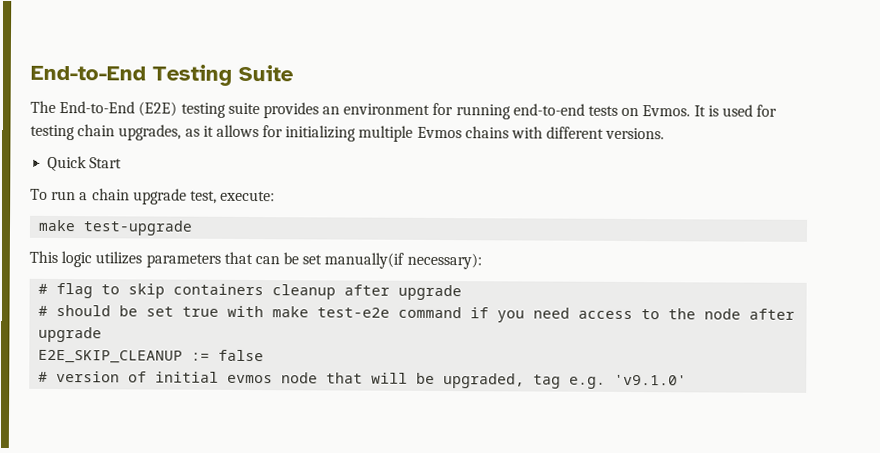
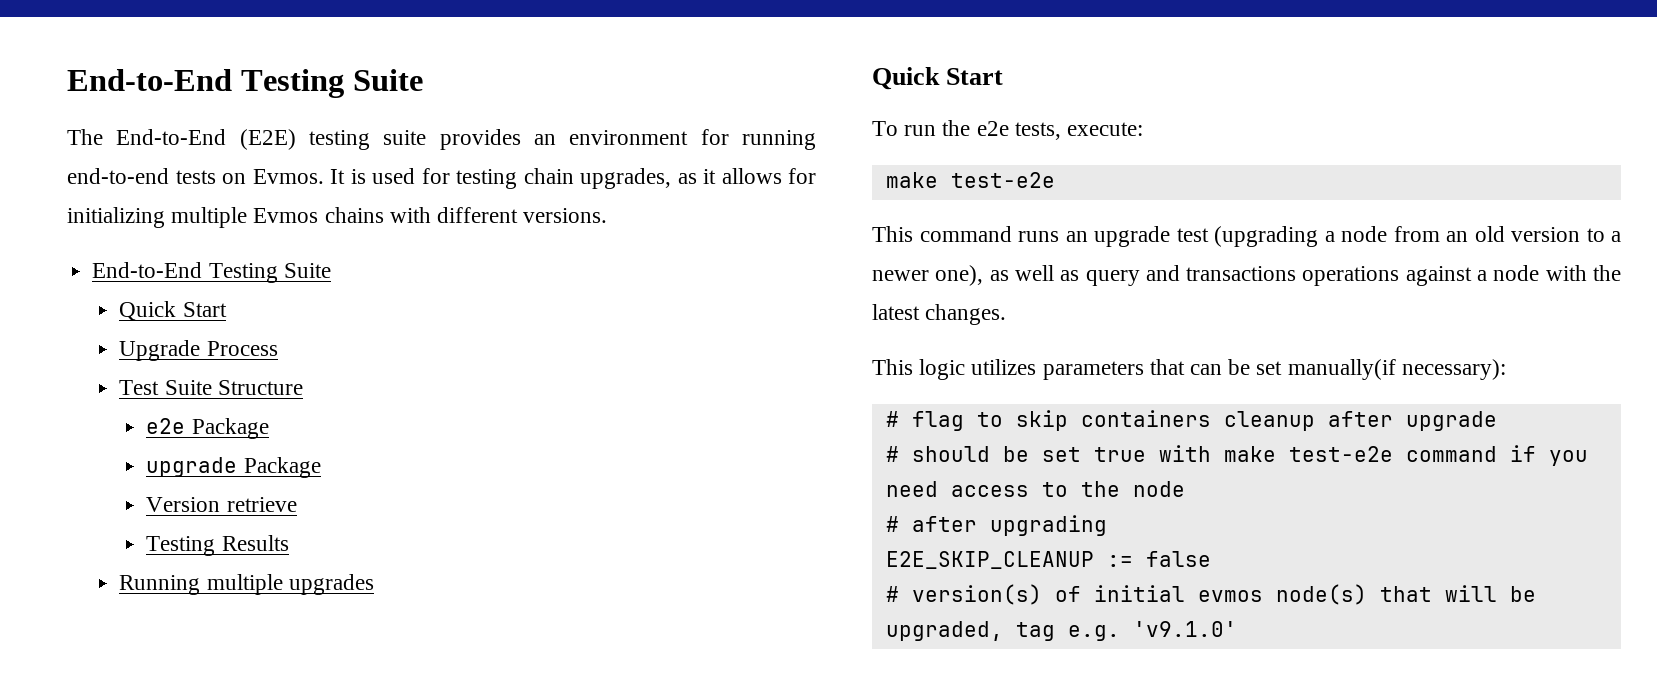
[47,155,123,172] [30,188,276,205] [38,219,194,236] Quick Start // To run a chain upgrade test, execute: // make test-upgrade -> [92,262,331,283] [119,301,227,321] [119,340,278,361] [119,380,303,395] [146,418,269,439] [146,457,321,478] [146,497,297,512] [146,535,289,556] [119,574,374,595] [872,67,1004,90] [872,120,1144,140] [885,172,1055,188] [872,226,1621,247] [872,265,1621,286] [872,304,1007,325] End-to-End Testing Suite // Quick Start // Upgrade Process // Test Suite Structure // e2e Package // upgrade Package // Version retrieve // Testing Results // Running multiple upgrades // Quick Start // To run the e2e tests, execute: // make test-e2e // This command runs an upgrade test (upgrading a node from an old version to a newer one), as well as query and transactions operations against a node with the latest changes.
[749,308,796,320] [38,326,103,343] after upgrade -> [885,515,1107,536] // # after upgrading
[56,370,121,383] version -> [911,584,1042,605] version(s)
[281,372,319,384] node -> [1275,584,1367,605] node(s)

